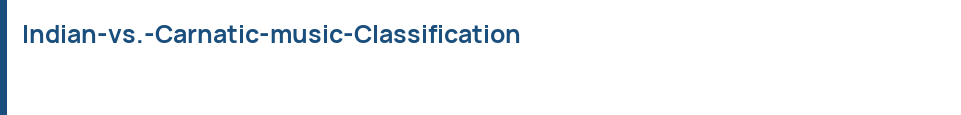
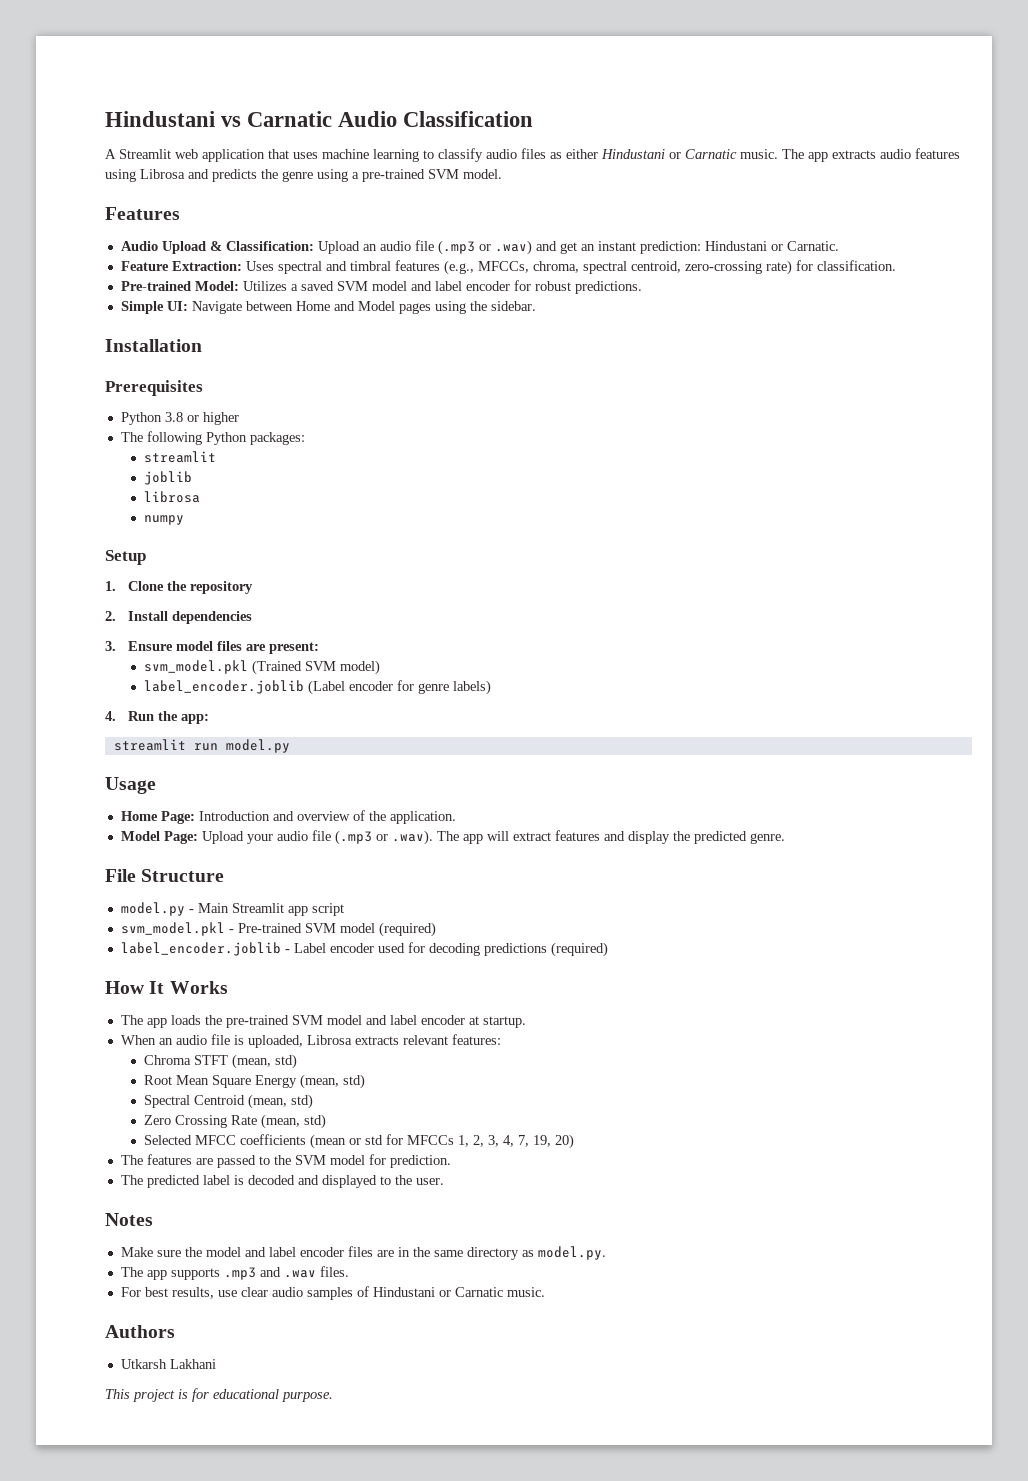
[22,25,521,43] Indian-vs.-Carnatic-music-Classification -> [105,111,534,127] [105,148,960,162] [105,169,502,182] [105,207,180,220] [120,240,839,255] [120,260,896,275] [120,280,642,294] [120,301,536,314] [105,339,202,352] [105,380,203,396] [120,412,239,425] [120,431,305,445] [144,451,217,463] [144,471,193,485] [144,491,201,503] [144,515,185,525] [105,550,146,565] [105,581,254,594] [105,611,253,624] [105,641,320,654] [144,660,381,675] [144,680,492,695] [105,711,210,724] [113,739,290,753] [105,777,156,794] [120,810,456,824] [120,830,785,845] [105,869,225,882] [120,902,344,916] [120,922,436,937] [120,942,608,957] [105,981,228,994] [120,1015,526,1028] [120,1034,501,1048] [144,1054,298,1069] [144,1074,366,1089] [144,1094,314,1109] [144,1114,327,1129] [144,1134,575,1149] [120,1154,451,1168] [120,1175,444,1188] [105,1213,153,1226] [120,1246,606,1260] [120,1266,349,1280] [120,1286,545,1300] [105,1325,175,1338] [120,1359,216,1369] [105,1388,333,1402] Hindustani vs Carnatic Audio Classification // A Streamlit web application that uses machine learning to classify audio files as either Hindustani or Carnatic music. The app extracts audio features using Librosa and predicts the genre using a pre-trained SVM model. // Features // Audio Upload & Classification: Upload an audio file (.mp3 or .wav) and get an instant prediction: Hindustani or Carnatic. // Feature Extraction: Uses spectral and timbral features (e.g., MFCCs, chroma, spectral centroid, zero-crossing rate) for classification. // Pre-trained Model: Utilizes a saved SVM model and label encoder for robust predictions. // Simple UI: Navigate between Home and Model pages using the sidebar. // Installation // Prerequisites // Python 3.8 or higher // The following Python packages: // streamlit // joblib // librosa // numpy // Setup // 1. Clone the repository // 2. Install dependencies // 3. Ensure model files are present: // svm_model.pkl (Trained SVM model) // label_encoder.joblib (Label encoder for genre labels) // 4. Run the app: // streamlit run model.py // Usage // Home Page: Introduction and overview of the application. // Model Page: Upload your audio file (.mp3 or .wav). The app will extract features and display the predicted genre. // File Structure // model.py - Main Streamlit app script // svm_model.pkl - Pre-trained SVM model (required) // label_encoder.joblib - Label encoder used for decoding predictions (required) // How It Works // The app loads the pre-trained SVM model and label encoder at startup. // When an audio file is uploaded, Librosa extracts relevant features: // Chroma STFT (mean, std) // Root Mean Square Energy (mean, std) // Spectral Centroid (mean, std) // Zero Crossing Rate (mean, std) // Selected MFCC coefficients (mean or std for MFCCs 1, 2, 3, 4, 7, 19, 20) // The features are passed to the SVM model for prediction. // The predicted label is decoded and displayed to the user. // Notes // Make sure the model and label encoder files are in the same directory as model.py. // The app supports .mp3 and .wav files. // For best results, use clear audio samples of Hindustani or Carnatic music. // Authors // Utkarsh Lakhani // This project is for educational purpose.

